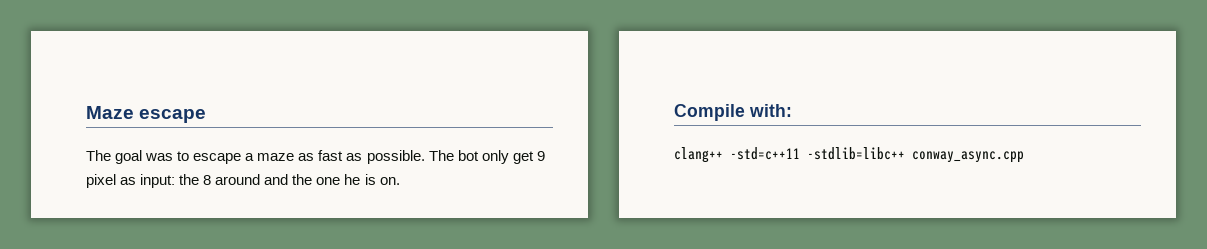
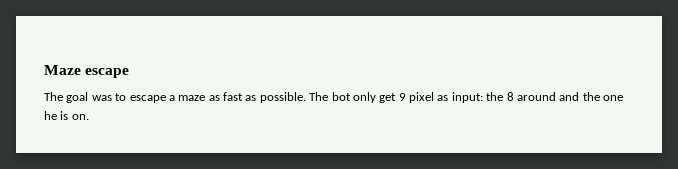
[674,104,792,121] [674,147,1024,163] // Compile with: // clang++ -std=c++11 -stdlib=libc++ conway_async.cpp -> (89, 117) none

